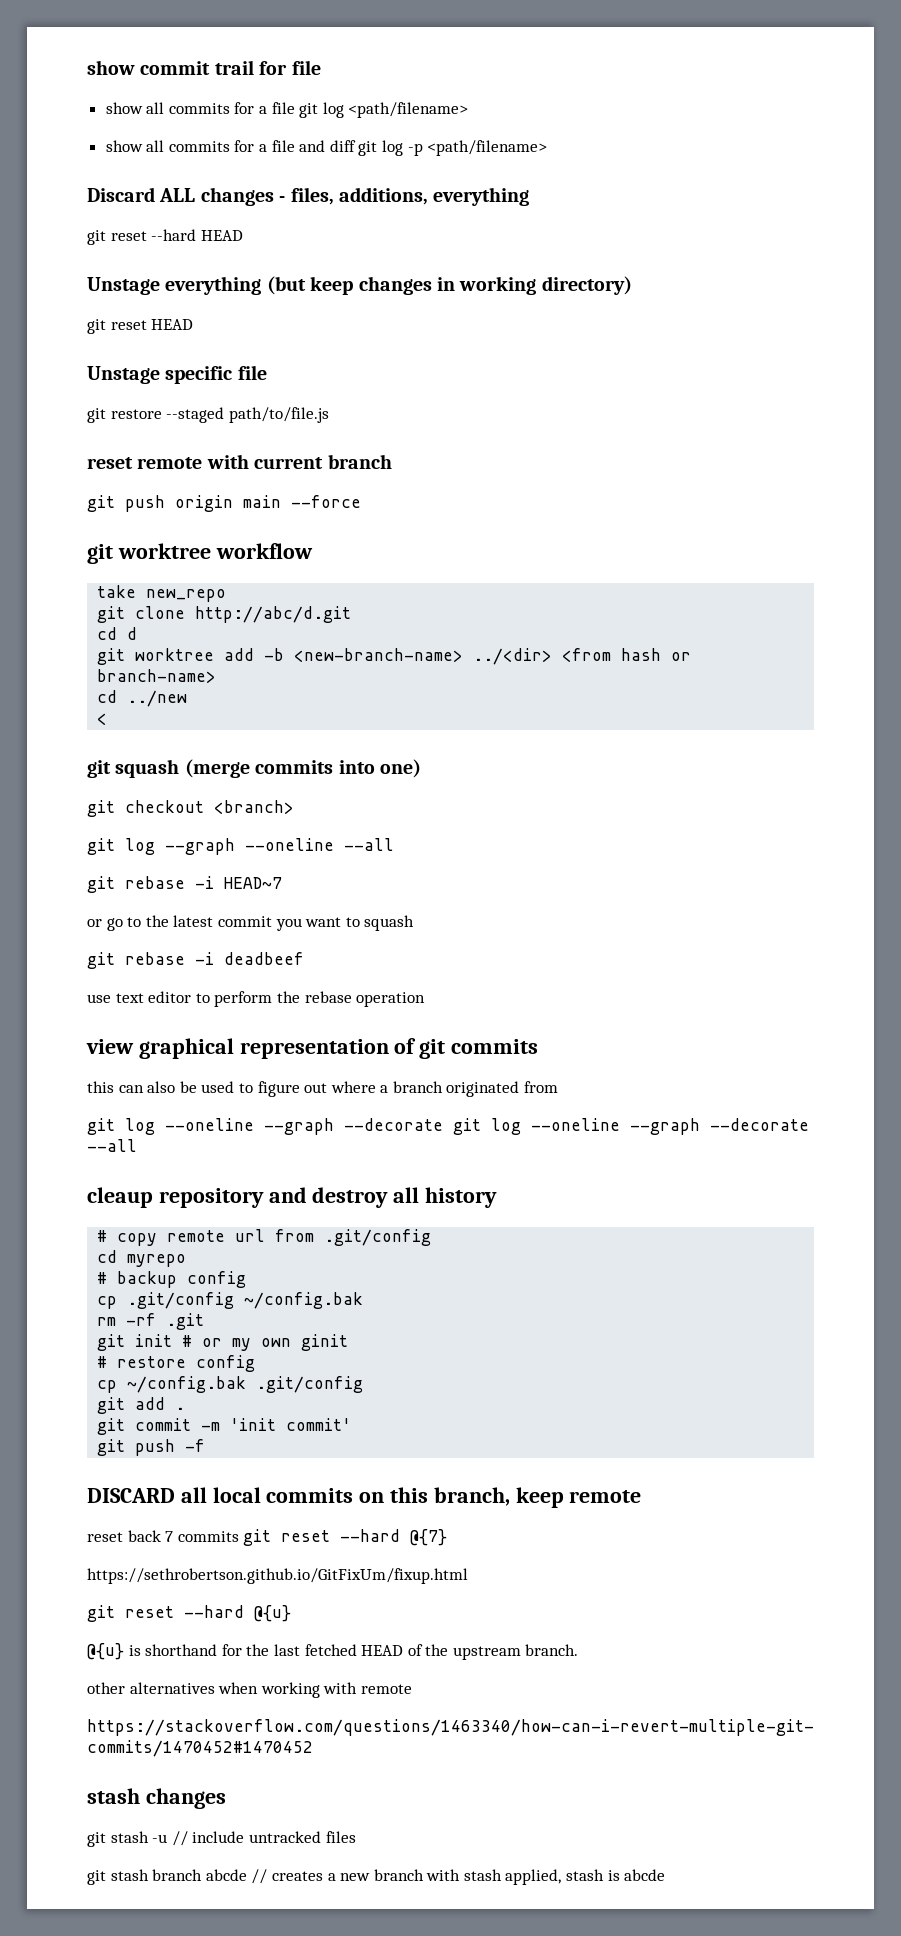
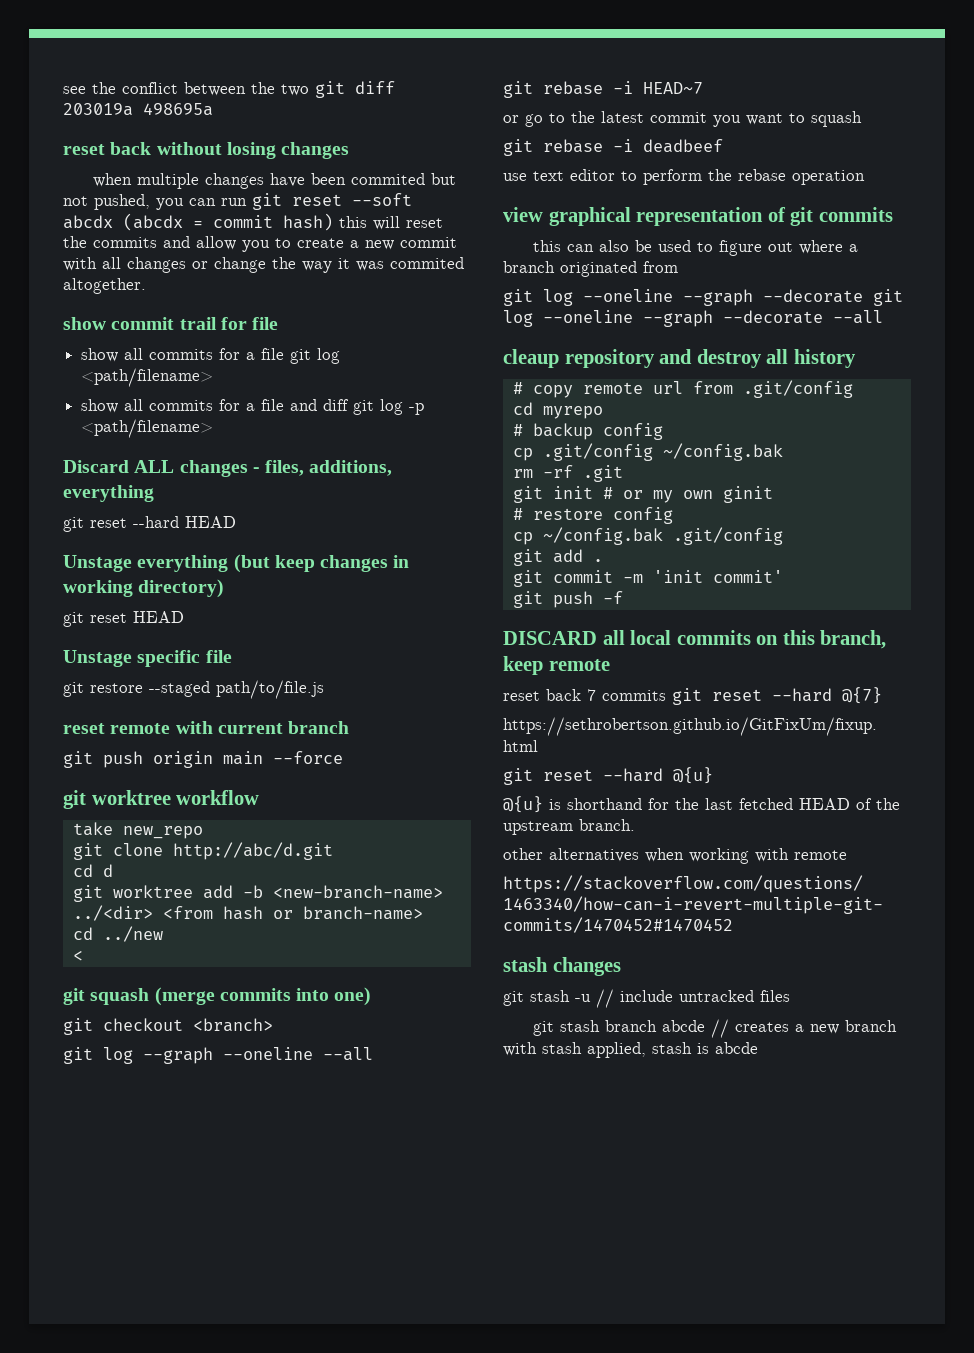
(87, 67) none -> [63,81,395,98] [63,103,213,116] [63,142,350,159] [93,173,457,189] [63,193,412,210] [63,213,443,231] [63,236,457,252] [63,257,464,273] [63,278,146,294] see the conflict between the two git diff 203019a 498695a // reset back without losing changes // when multiple changes have been commited but not pushed, you can run git reset --soft abcdx (abcdx = commit hash) this will reset the commits and allow you to create a new commit with all changes or change the way it was commited altogether. //

